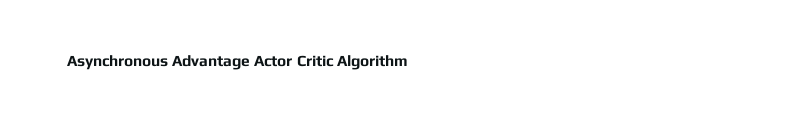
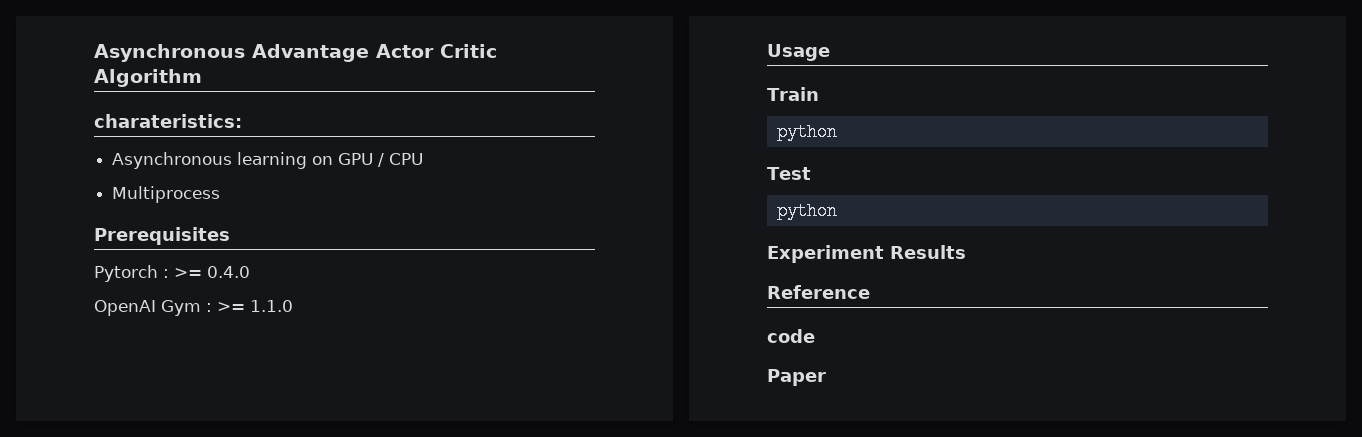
(408, 62) none -> [94,114,242,128] [112,152,424,169] [112,186,221,203] [94,227,230,245] [94,265,250,282] [94,300,293,316] [767,44,830,61] [767,87,819,101] [776,123,837,141] [767,167,811,180] [776,202,837,220] [767,245,966,263] [767,285,870,299] [767,329,815,343] [767,369,826,386] // charateristics: // Asynchronous learning on GPU / CPU // Multiprocess // Prerequisites // Pytorch : >= 0.4.0 // OpenAI Gym : >= 1.1.0 // Usage // Train // python // Test // python // Experiment Results // Reference // code // Paper

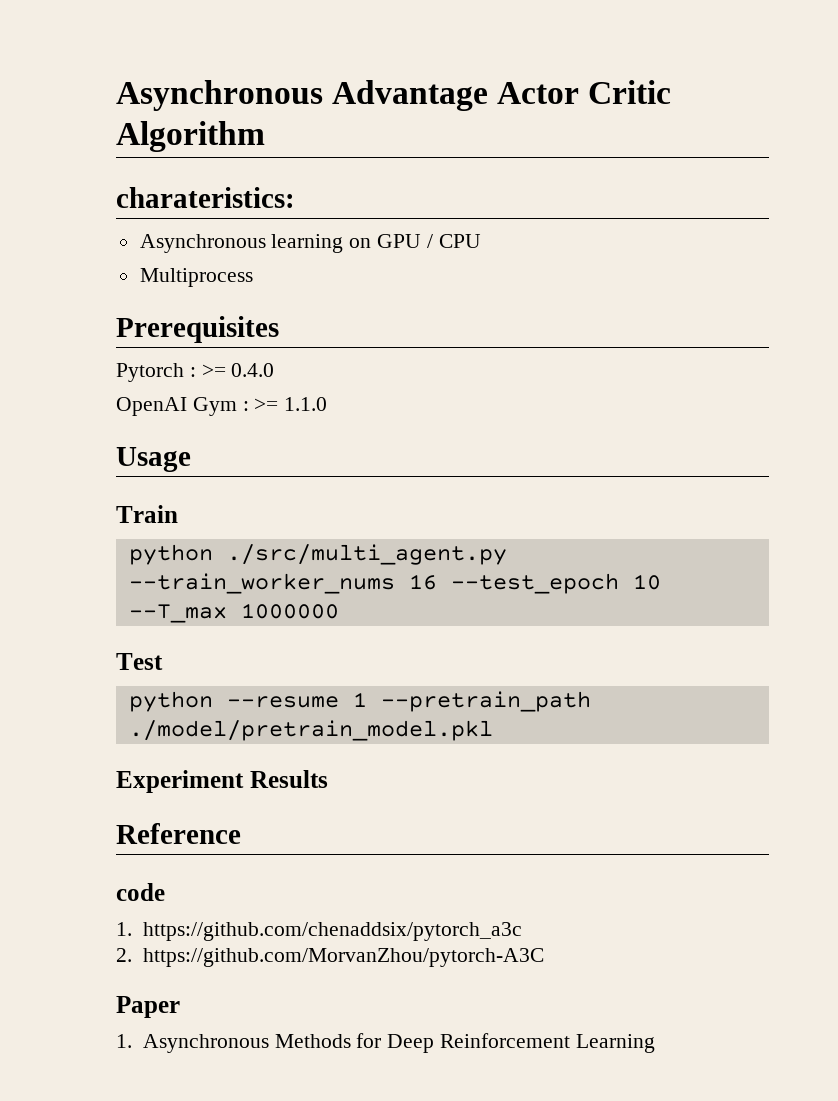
[767,167,811,180] [776,202,837,220] [767,245,966,263] [767,285,870,299] [767,329,815,343] [767,369,826,386] // Test // python // Experiment Results // Reference // code // Paper -> [226,544,507,565] [128,573,661,594] [128,603,339,623] [116,653,163,670] [128,691,591,712] [128,720,493,741] [116,770,328,793] [116,823,241,844] [116,883,165,901] [116,922,522,941] [116,948,544,967] [116,996,180,1018] [116,1033,655,1053] ./src/multi_agent.py --train_worker_nums 16 --test_epoch 10 --T_max 1000000 // Test // python --resume 1 --pretrain_path ./model/pretrain_model.pkl // Experiment Results // Reference // code // 1. https://github.com/chenaddsix/pytorch_a3c // 2. https://github.com/MorvanZhou/pytorch-A3C // Paper // 1. Asynchronous Methods for Deep Reinforcement Learning

